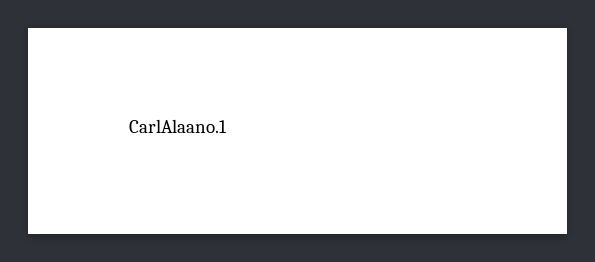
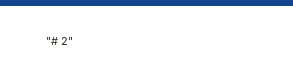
[129,119,227,133] CarlAlaano.1 -> [46,37,73,45] "# 2"

